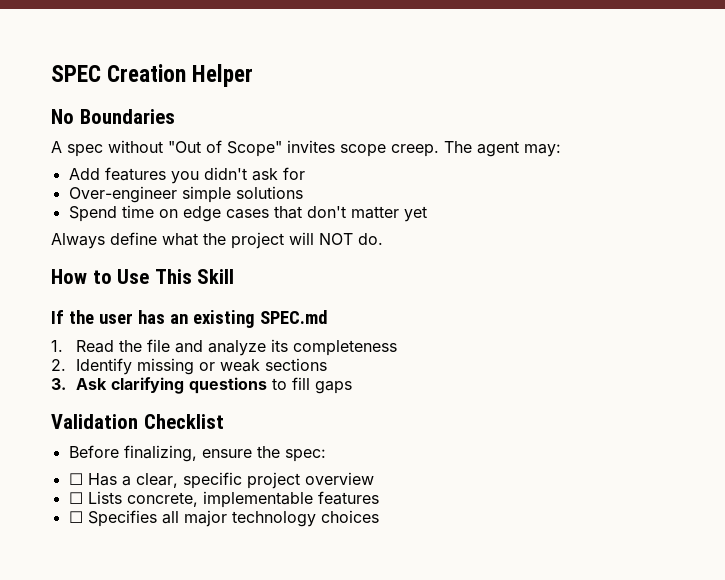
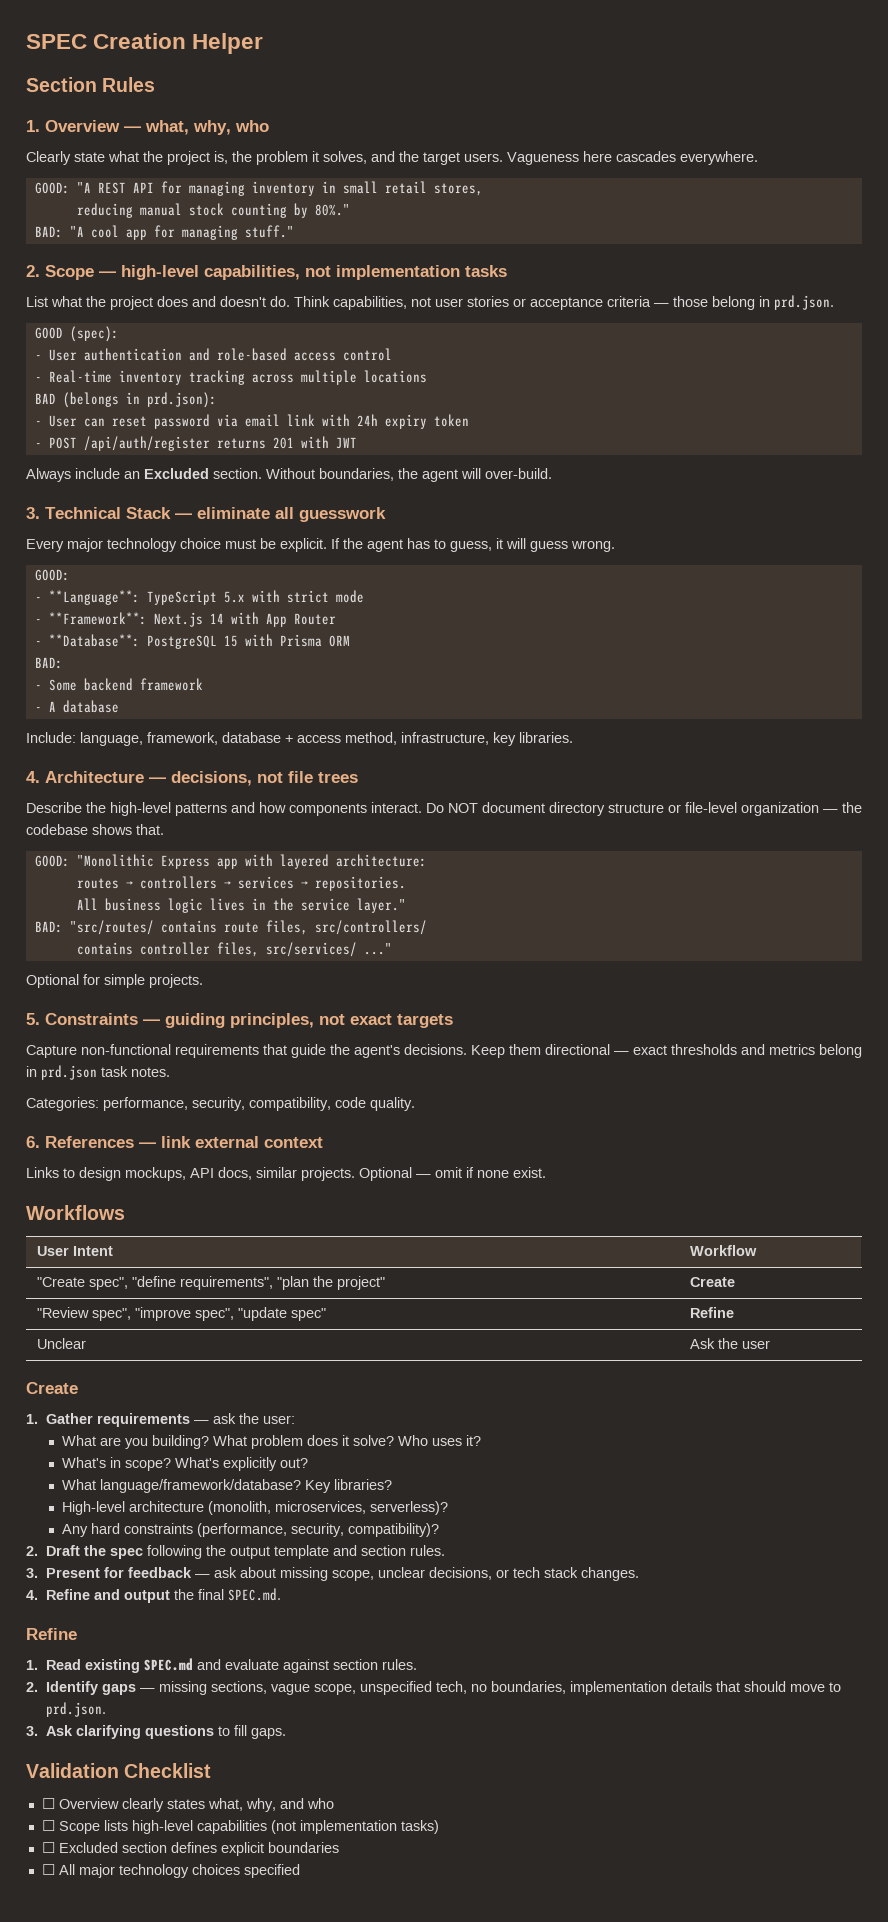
[51,109,175,124] [51,140,561,157] [68,167,305,184] [68,186,303,203] [68,205,427,222] [51,232,383,249] [51,269,235,284] [51,310,328,328] [51,339,397,356] [51,358,327,375] No Boundaries // A spec without "Out of Scope" invites scope creep. The agent may: // Add features you didn't ask for // Over-engineer simple solutions // Spend time on edge cases that don't matter yet // Always define what the project will NOT do. // How to Use This Skill // If the user has an existing SPEC.md // 1. Read the file and analyze its completeness // 2. Identify missing or weak sections -> [26,77,156,92] [26,120,269,135] [26,151,758,165] [34,181,483,196] [76,203,350,218] [34,225,294,240] [26,265,507,280] [26,295,834,310] [34,326,119,342] [34,348,392,361] [34,370,427,385] [34,392,217,408] [34,414,469,429] [34,436,357,451] [26,468,552,482] [26,507,386,522] [26,538,615,552] [34,569,70,581] [34,590,364,605] [34,612,336,627] [34,634,350,649] [34,657,63,669] [34,678,203,691] [34,700,119,713] [26,732,573,746] [26,771,358,786] [26,802,862,816] [26,824,164,835] [34,854,427,869] [76,876,406,891] [76,898,406,913] [34,920,427,935] [76,942,392,957] [26,974,203,988] [26,1013,453,1028] [26,1044,862,1058] [26,1065,170,1080] [26,1097,415,1111] [26,1136,323,1148] [26,1167,546,1181] [26,1205,125,1220] [36,1246,113,1256] [689,1245,757,1256] [36,1276,385,1290] [689,1277,735,1287] [36,1307,326,1321] [689,1307,734,1318] [36,1338,86,1349] [689,1338,770,1349] [26,1382,78,1394] [26,1413,296,1427] [62,1435,482,1449] [62,1457,309,1471] [62,1479,393,1493] [62,1501,449,1515] [62,1523,440,1537] [26,1545,446,1559] [26,1567,640,1581] [26,1588,282,1603] [26,1628,77,1640] [26,1658,418,1673] [26,1681,842,1695] [46,1702,107,1717] Section Rules // 1. Overview — what, why, who // Clearly state what the project is, the problem it solves, and the target users. Vagueness here cascades everywhere. // GOOD: "A REST API for managing inventory in small retail stores, // reducing manual stock counting by 80%." // BAD: "A cool app for managing stuff." // 2. Scope — high-level capabilities, not implementation tasks // List what the project does and doesn't do. Think capabilities, not user stories or acceptance criteria — those belong in prd.json. // GOOD (spec): // - User authentication and role-based access control // - Real-time inventory tracking across multiple locations // BAD (belongs in prd.json): // - User can reset password via email link with 24h expiry token // - POST /api/auth/register returns 201 with JWT // Always include an Excluded section. Without boundaries, the agent will over-build. // 3. Technical Stack — eliminate all guesswork // Every major technology choice must be explicit. If the agent has to guess, it will guess wrong. // GOOD: // - **Language**: TypeScript 5.x with strict mode // - **Framework**: Next.js 14 with App Router // - **Database**: PostgreSQL 15 with Prisma ORM // BAD: // - Some backend framework // - A database // Include: language, framework, database + access method, infrastructure, key libraries. // 4. Architecture — decisions, not file trees // Describe the high-level patterns and how components interact. Do NOT document directory structure or file-level organization — the codebase shows that. // GOOD: "Monolithic Express app with layered architecture: // routes → controllers → services → repositories. // All business logic lives in the service layer." // BAD: "src/routes/ contains route files, src/controllers/ // contains controller files, src/services/ ..." // Optional for simple projects. // 5. Constraints — guiding principles, not exact targets // Capture non-functional requirements that guide the agent's decisions. Keep them directional — exact thresholds and metrics belong in prd.json task notes. // Categories: performance, security, compatibility, code quality. // 6. References — link external context // Links to design mockups, API docs, similar projects. Optional — omit if none exist. // Workflows // User Intent | Workflow // "Create spec", "define requirements", "plan the project" | Create // "Review spec", "improve spec", "update spec" | Refine // Unclear | Ask the user // Create // 1. Gather requirements — ask the user: // What are you building? What problem does it solve? Who uses it? // What's in scope? What's explicitly out? // What language/framework/database? Key libraries? // High-level architecture (monolith, microservices, serverless)? // Any hard constraints (performance, security, compatibility)? // 2. Draft the spec following the output template and section rules. // 3. Present for feedback — ask about missing scope, unclear decisions, or tech stack changes. // 4. Refine and output the final SPEC.md. // Refine // 1. Read existing SPEC.md and evaluate against section rules. // 2. Identify gaps — missing sections, vague scope, unspecified tech, no boundaries, implementation details that should move to prd.json.
[314,381,352,394] gaps -> [251,1728,287,1739] gaps.
[68,445,326,462] [68,472,374,489] [68,491,379,508] [68,510,179,527] Before finalizing, ensure the spec: // ☐ Has a clear, specific project overview // ☐ Lists concrete, implementable features // ☐ Specifies all -> [41,1798,334,1812] [41,1820,439,1834] [41,1842,339,1856] [41,1864,75,1875] ☐ Overview clearly states what, why, and who // ☐ Scope lists high-level capabilities (not implementation tasks) // ☐ Excluded section defines explicit boundaries // ☐ All
(379, 516) none -> [243,1864,300,1878] specified

